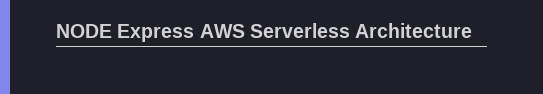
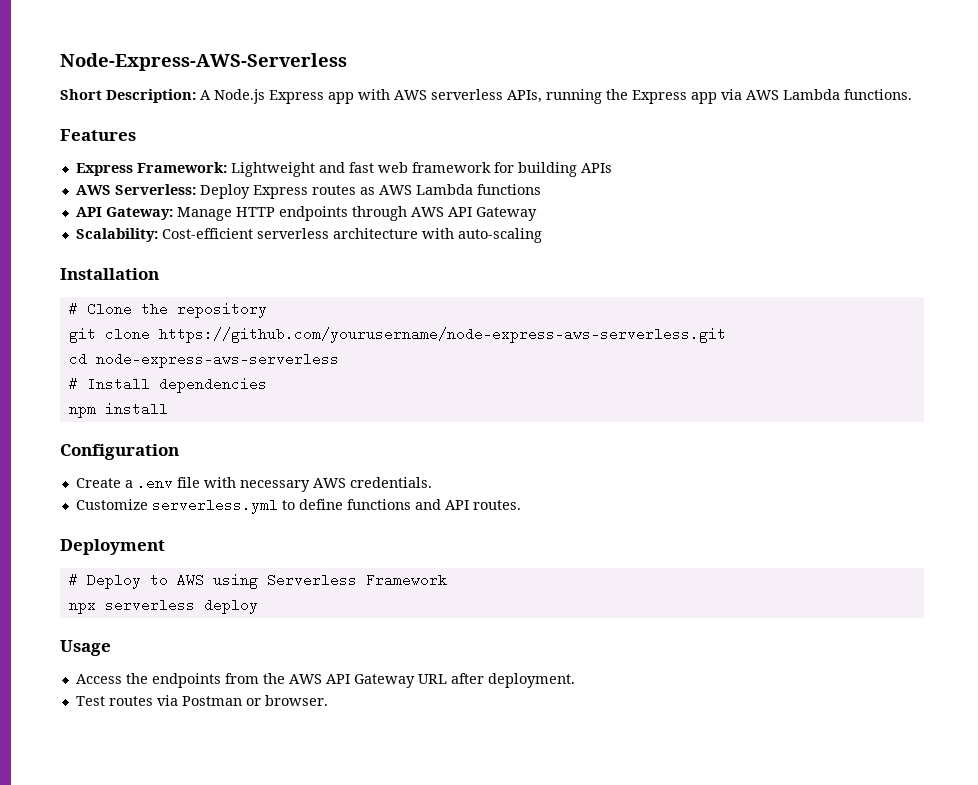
[56,23,473,42] NODE Express AWS Serverless Architecture -> [60,53,347,71] [60,89,912,104] [60,129,136,141] [75,162,612,177] [75,184,541,199] [75,206,537,221] [75,228,542,243] [60,268,159,280] [68,302,267,318] [68,327,726,343] [68,352,339,368] [68,377,267,393] [68,402,168,418] [60,444,179,460] [75,476,432,492] [75,498,521,514] [60,539,165,555] [68,573,447,589] [68,598,258,614] [60,640,111,656] [75,673,575,688] [75,695,328,706] Node-Express-AWS-Serverless // Short Description: A Node.js Express app with AWS serverless APIs, running the Express app via AWS Lambda functions. // Features // Express Framework: Lightweight and fast web framework for building APIs // AWS Serverless: Deploy Express routes as AWS Lambda functions // API Gateway: Manage HTTP endpoints through AWS API Gateway // Scalability: Cost-efficient serverless architecture with auto-scaling // Installation // # Clone the repository // git clone https://github.com/yourusername/node-express-aws-serverless.git // cd node-express-aws-serverless // # Install dependencies // npm install // Configuration // Create a .env file with necessary AWS credentials. // Customize serverless.yml to define functions and API routes. // Deployment // # Deploy to AWS using Serverless Framework // npx serverless deploy // Usage // Access the endpoints from the AWS API Gateway URL after deployment. // Test routes via Postman or browser.

